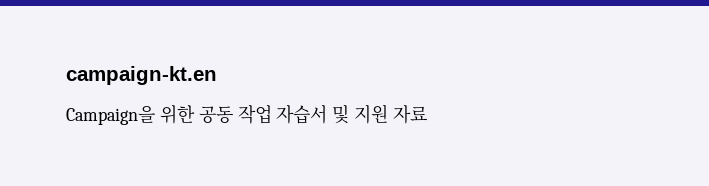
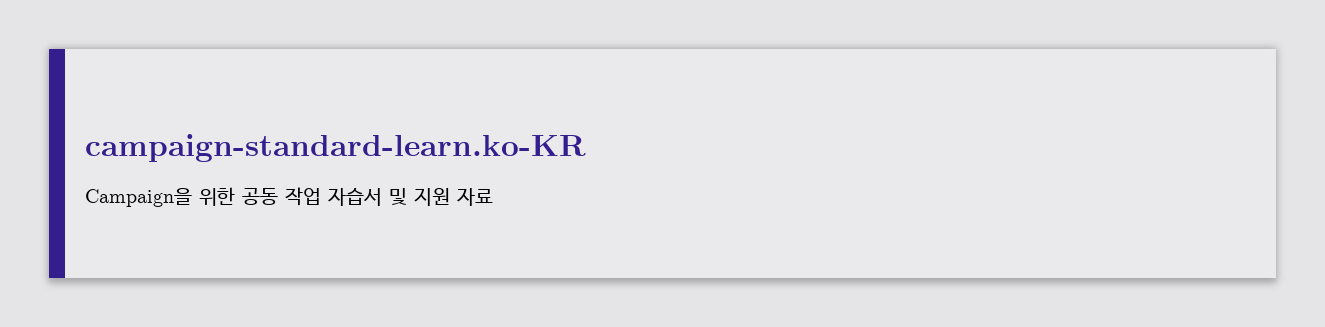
[66,66,217,85] campaign-kt.en -> [85,134,586,162] campaign-standard-learn.ko-KR

